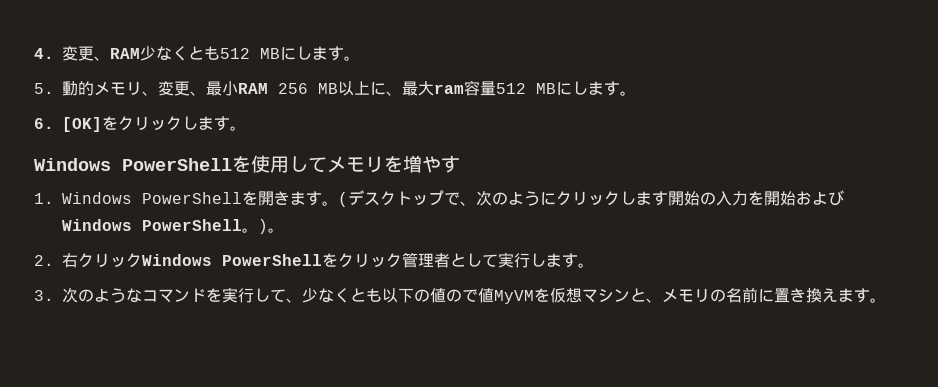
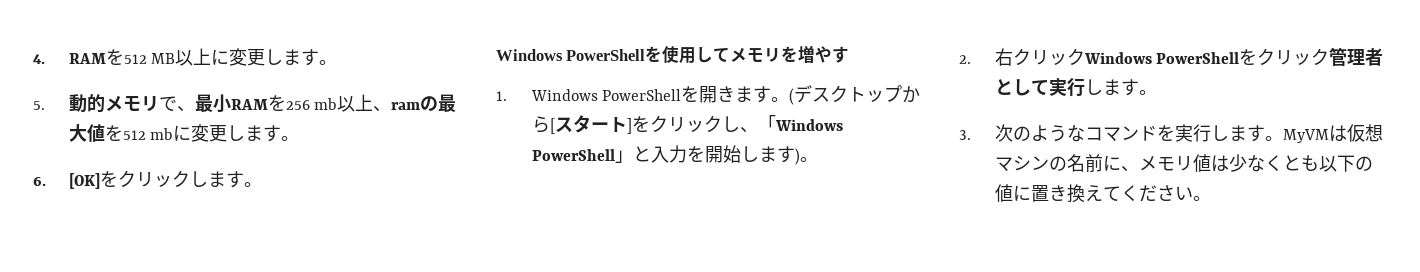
[62,46,296,61] 変更、RAM少なくとも512 MBに -> [68,48,266,66] RAMを512 MB以上に変更
[142,81,190,96] 、変更 -> [158,96,177,111] で
[278,80,572,96] 256 MB以上に、最大ram容量512 MBに -> [267,94,457,112] [68,124,228,142] を256 mb以上、ramの最大値を512 mbに変更
[444,190,844,206] [62,219,258,233] で、次のようにクリックします開始の入力を開始およびWindows PowerShell。 -> [902,86,921,103] [531,115,843,134] [531,145,795,163] から[スタート]をクリックし、「Windows PowerShell」と入力を開始します
[270,289,302,303] て、 -> [1228,124,1383,143] [994,154,1229,172] ます。MyVMは仮想マシンの名前に、メモリ値は
[446,287,870,304] ので値MyVMを仮想マシンと、メモリの名前に置き換えます -> [1012,184,1193,203] に置き換えてください

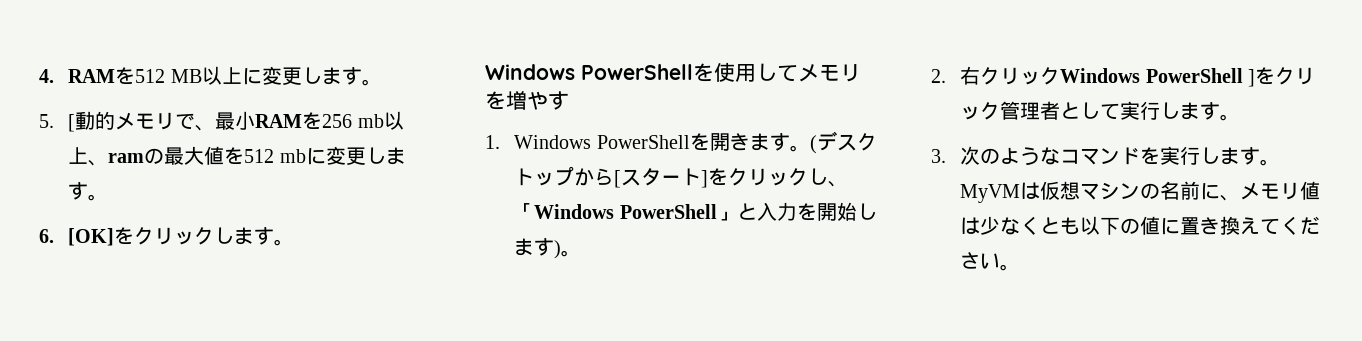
(45, 105) none -> [68,114,76,132] [
(1240, 58) none -> [1248,69,1256,87] ]

